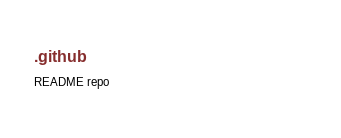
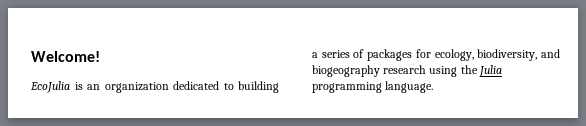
[34,50,87,65] [34,77,110,89] .github // README repo -> [31,51,100,62] [30,81,279,93] [312,49,560,61] [312,65,502,77] [312,81,434,93] Welcome! // EcoJulia is an organization dedicated to building a series of packages for ecology, biodiversity, and biogeography research using the Julia programming language.

